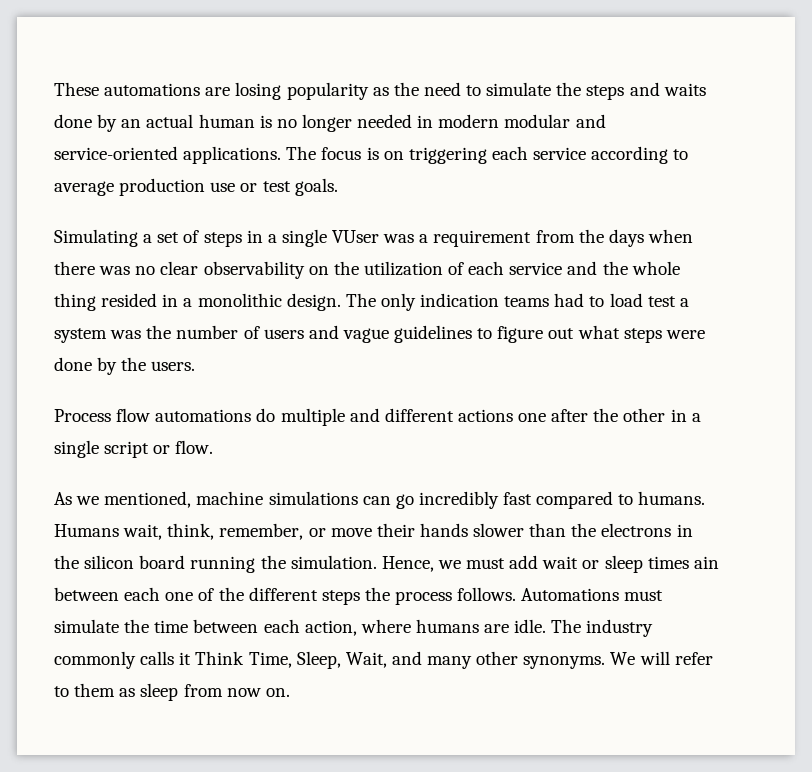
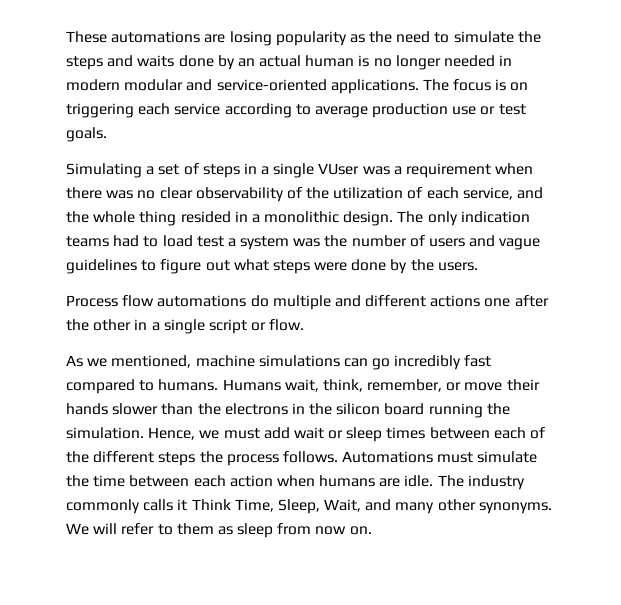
[535,229,644,247] from the days -> (492, 170) none
[308,266,329,275] on -> [286,187,302,199] of
[509,262,563,275] service -> [462,187,513,200] service,
[693,556,719,569] [54,587,194,601] ain between each one -> [429,427,526,439] between each
[304,619,411,636] action, where -> [229,475,315,487] action when

